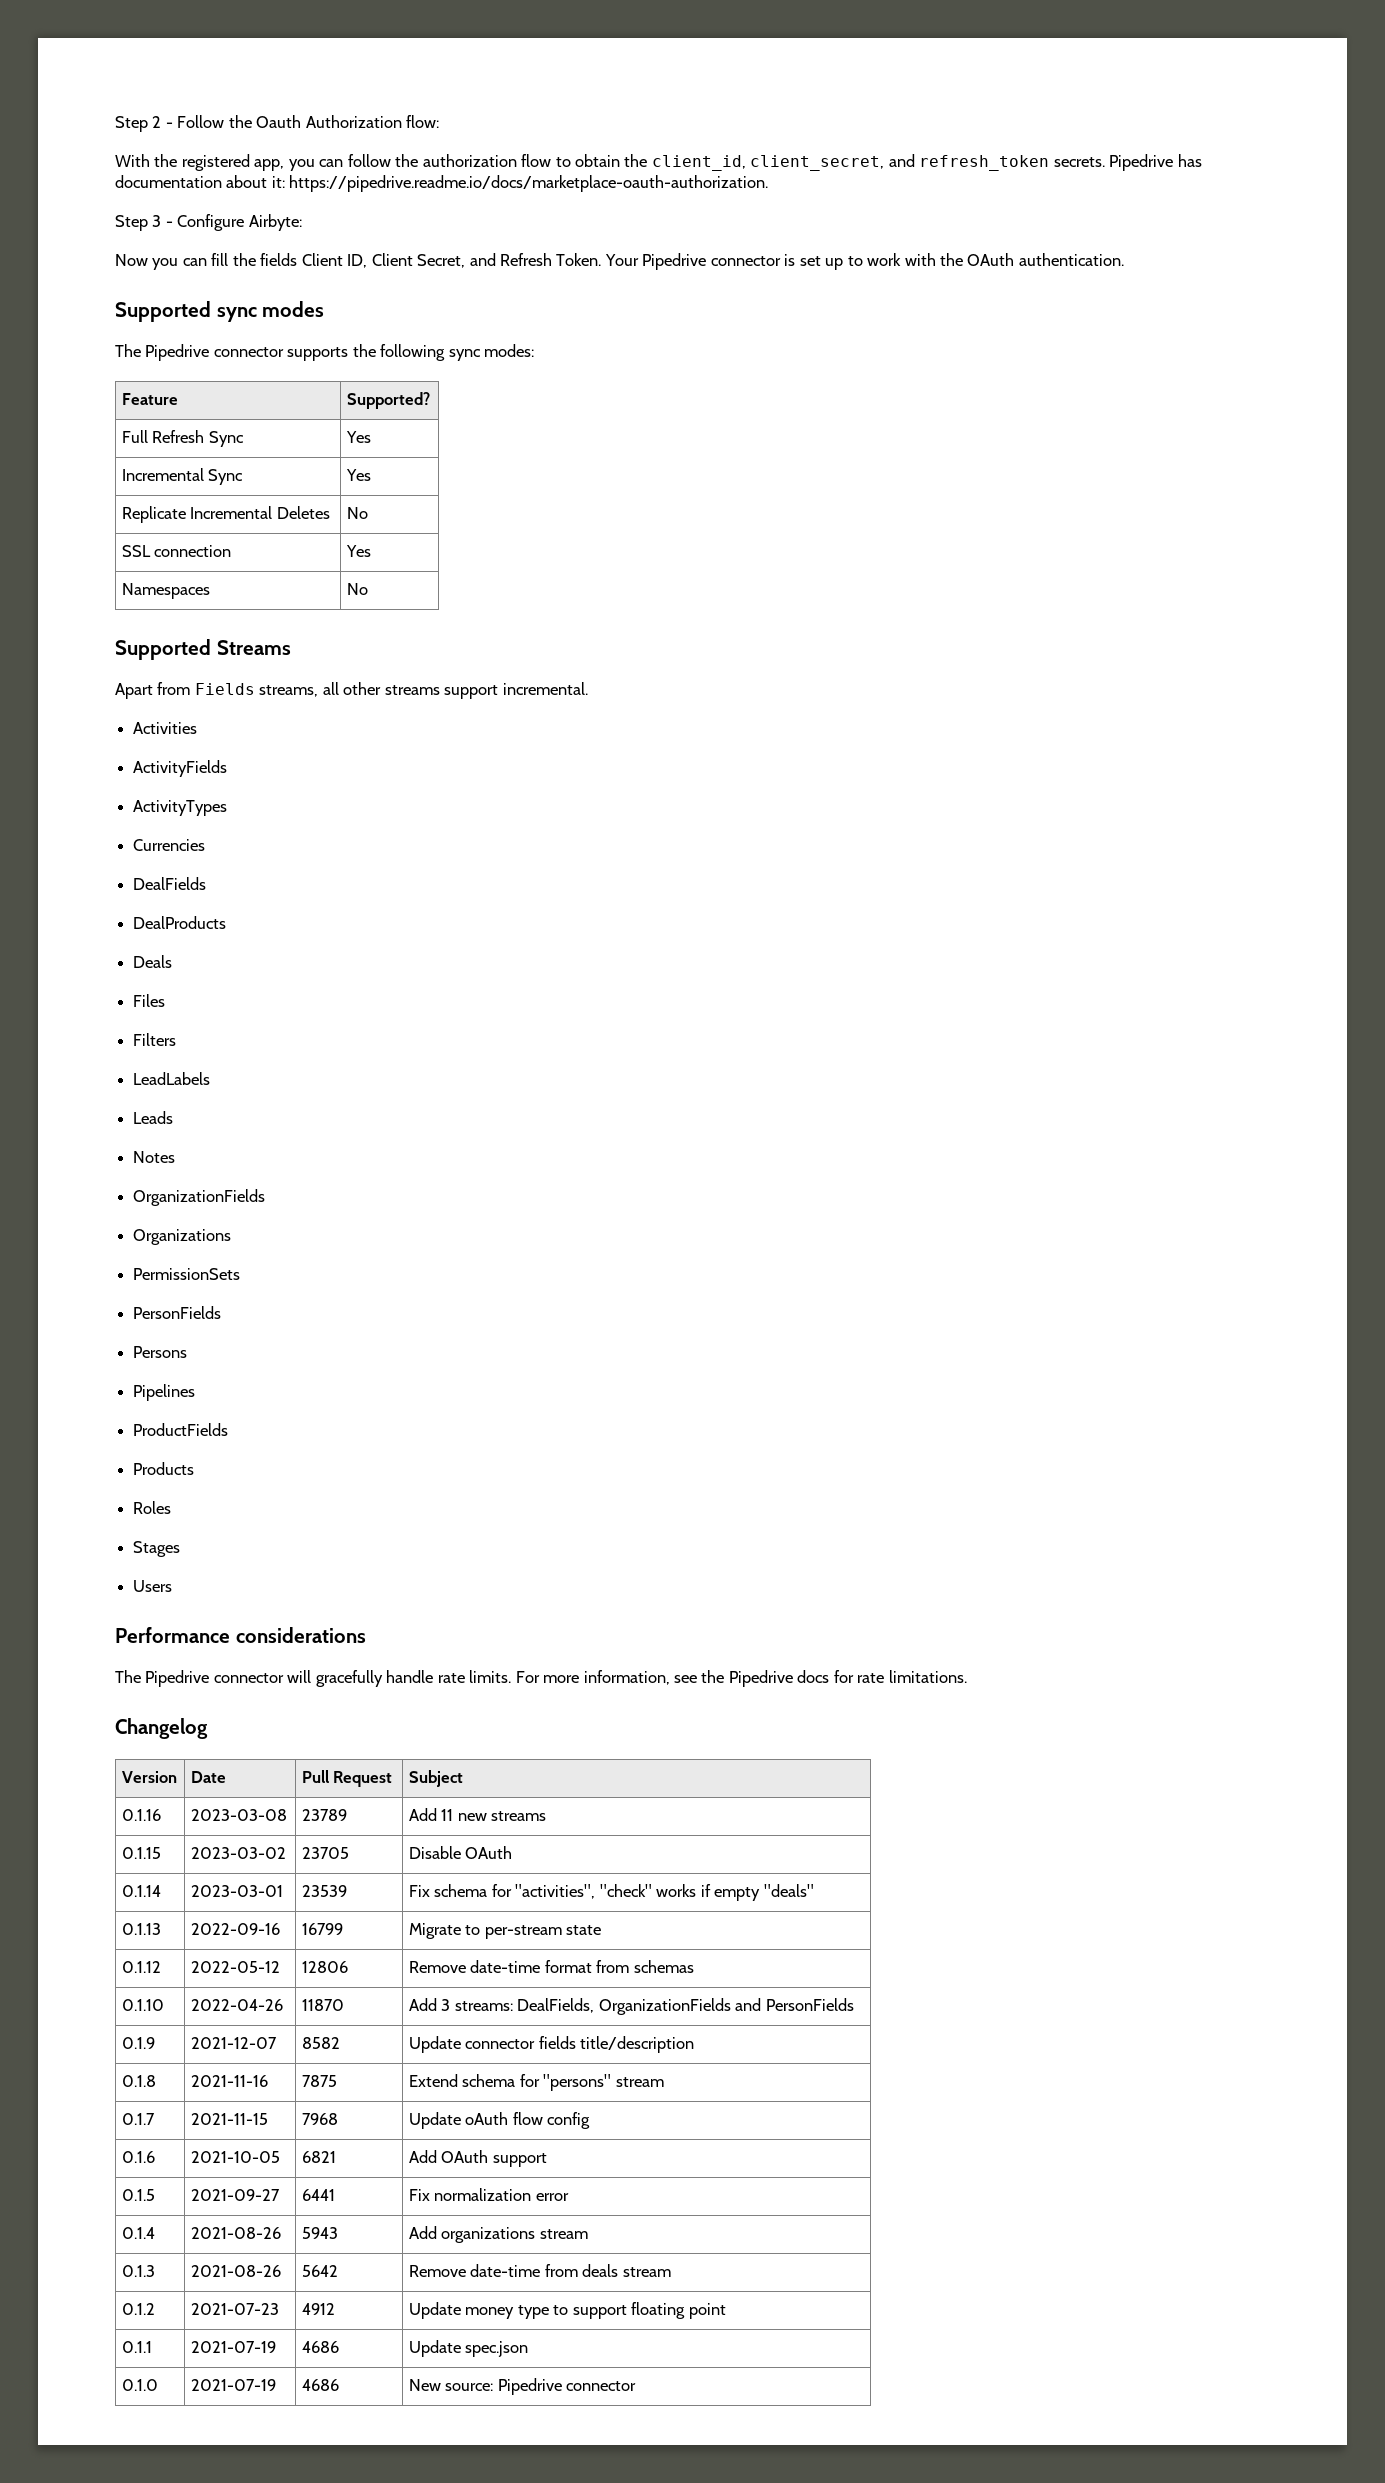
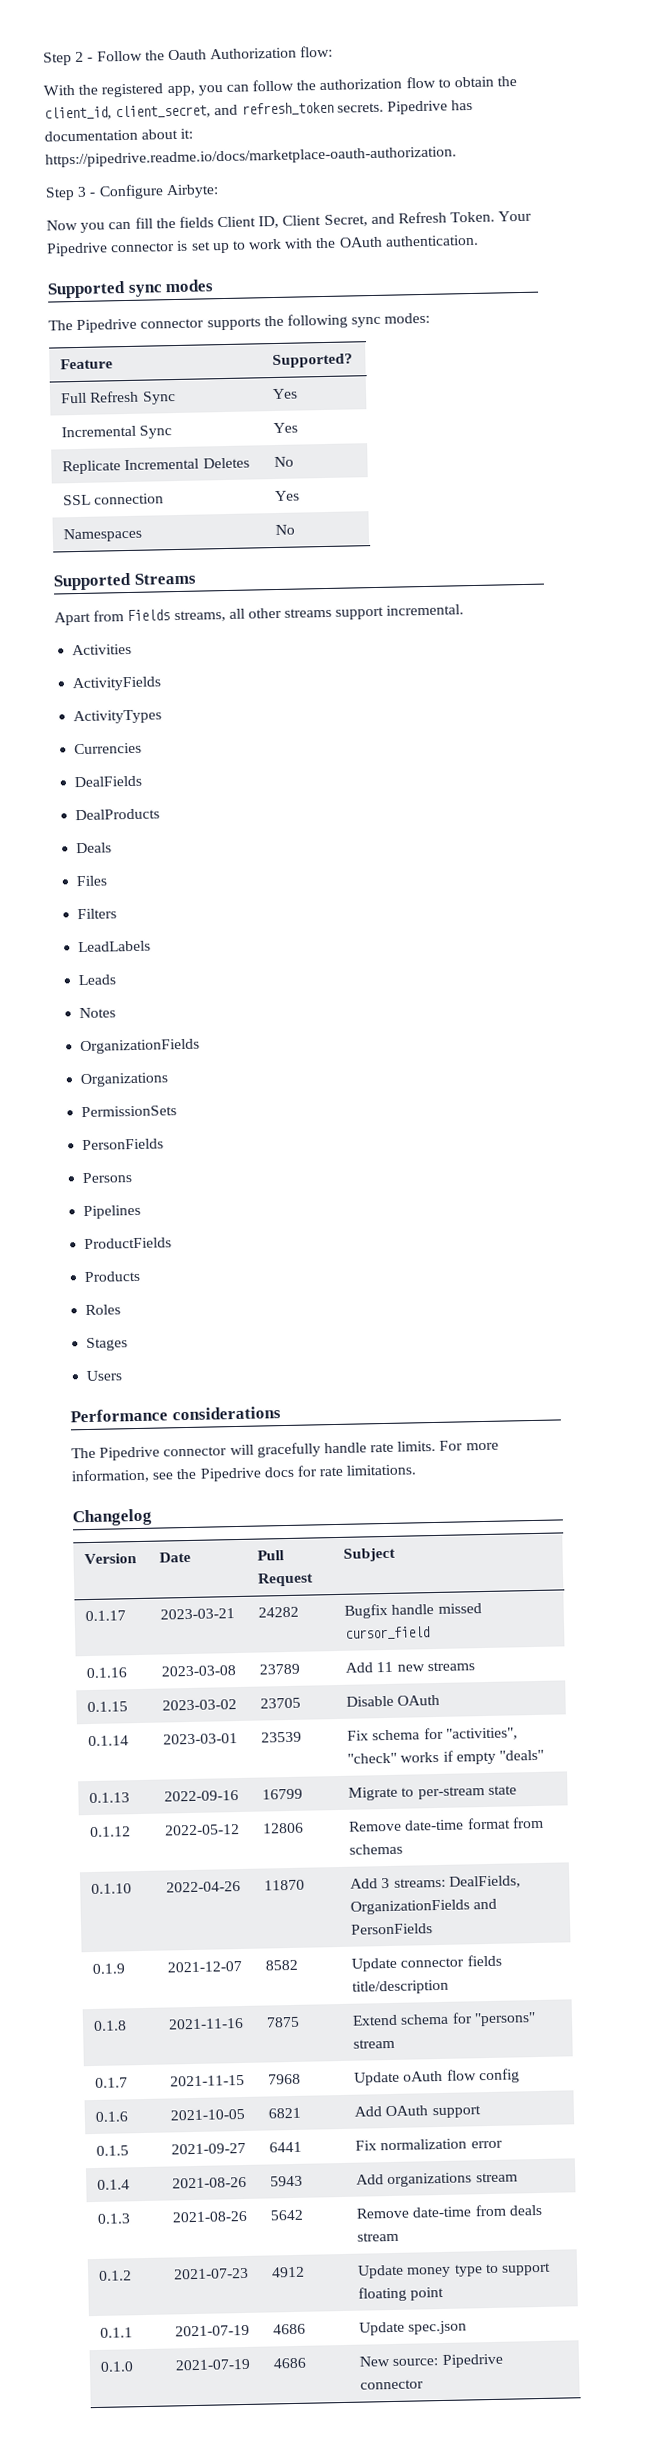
(463, 1778) none -> [85,1610,127,1622] [160,1608,236,1620] [258,1606,300,1618] [344,1603,482,1619] [345,1626,431,1640] // 0.1.17 | 2023-03-21 | 24282 | Bugfix handle missed cursor_field

